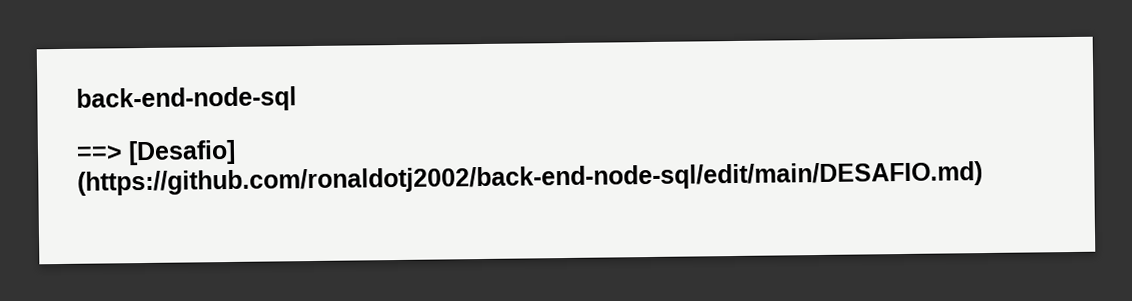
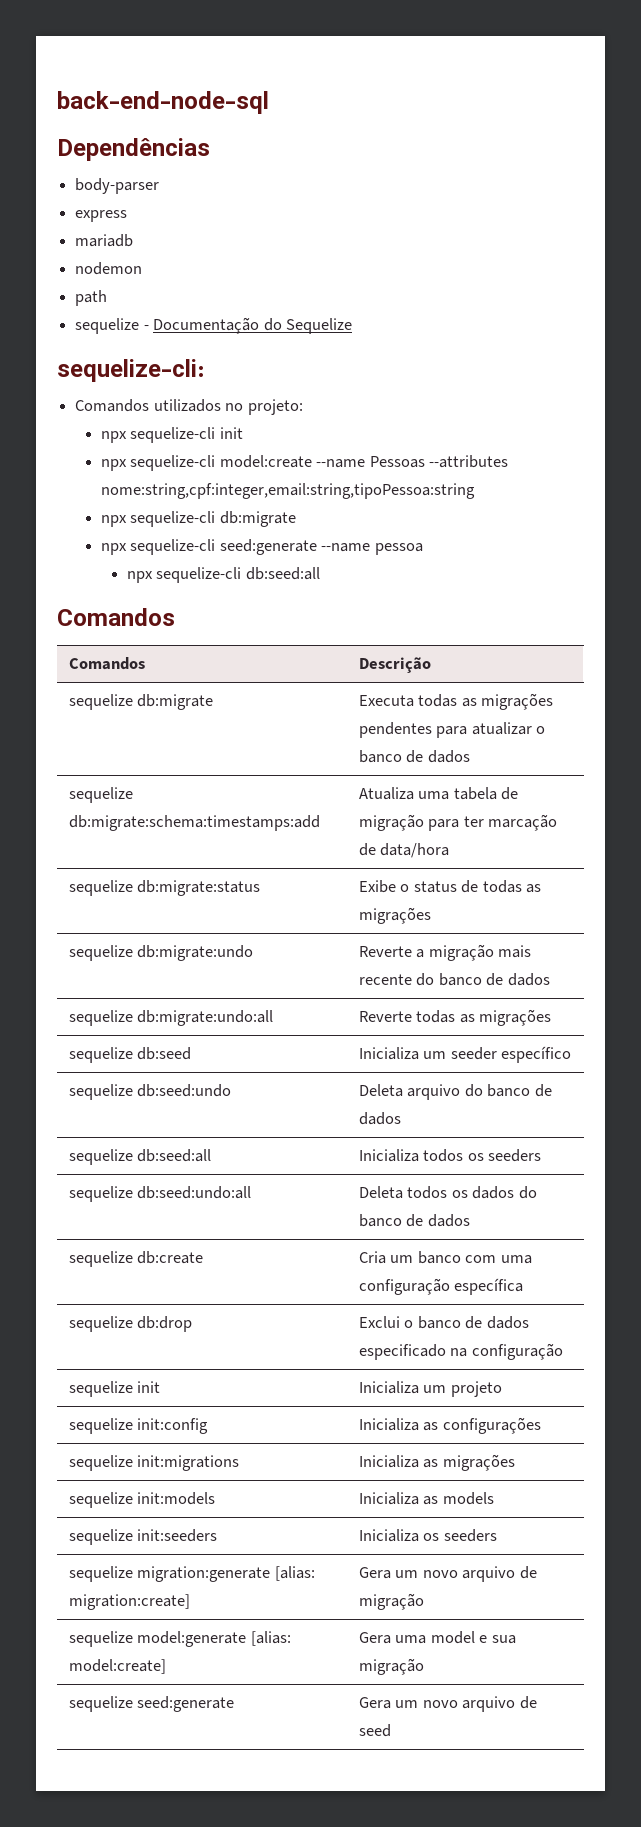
[76,139,236,166] [77,161,983,196] ==> [Desafio] (https://github.com/ronaldotj2002/back-end-node-sql/edit/main/DESAFIO.md) -> [57,138,210,161] [75,178,160,194] [75,210,128,222] [75,234,134,247] [75,262,143,275] [75,290,108,306] [75,317,352,334] [57,359,205,382] [75,399,303,415] [101,427,243,443] [101,455,509,471] [101,483,476,499] [101,511,296,527] [101,539,423,555] [126,567,320,583] [57,608,175,626] [68,657,145,670] [358,657,431,673] [68,694,214,710] [358,693,554,710] [358,722,546,738] [358,750,470,763] [68,787,133,803] [68,815,320,831] [358,787,519,800] [358,814,558,831] [358,843,450,858] [68,880,261,896] [358,880,541,893] [358,907,431,924] [68,945,254,961] [358,944,532,961] [358,973,550,986] [68,1010,274,1026] [358,1009,552,1026] [68,1047,192,1063] [358,1046,572,1063] [68,1084,232,1100] [358,1084,552,1100] [358,1112,401,1125] [68,1149,212,1165] [358,1149,542,1162] [68,1186,252,1202] [358,1186,537,1199] [358,1214,470,1227] [68,1251,204,1267] [358,1251,532,1264] [358,1278,524,1295] [68,1316,193,1332] [358,1316,529,1329] [358,1343,563,1360] [68,1381,161,1397] [358,1381,502,1397] [68,1418,209,1434] [358,1417,541,1434] [68,1455,240,1471] [358,1454,515,1471] [68,1492,216,1508] [358,1492,494,1505] [68,1529,218,1545] [358,1529,497,1542] [68,1566,315,1582] [68,1594,190,1610] [358,1566,537,1582] [358,1593,424,1610] [68,1631,291,1647] [68,1659,166,1674] [358,1631,516,1644] [358,1658,424,1675] [68,1696,235,1712] [358,1696,537,1712] [358,1724,391,1737] Dependências // body-parser // express // mariadb // nodemon // path // sequelize - Documentação do Sequelize // sequelize-cli: // Comandos utilizados no projeto: // npx sequelize-cli init // npx sequelize-cli model:create --name Pessoas --attributes nome:string,cpf:integer,email:string,tipoPessoa:string // npx sequelize-cli db:migrate // npx sequelize-cli seed:generate --name pessoa // npx sequelize-cli db:seed:all // Comandos // Comandos | Descrição // sequelize db:migrate | Executa todas as migrações pendentes para atualizar o banco de dados // sequelize db:migrate:schema:timestamps:add | Atualiza uma tabela de migração para ter marcação de data/hora // sequelize db:migrate:status | Exibe o status de todas as migrações // sequelize db:migrate:undo | Reverte a migração mais recente do banco de dados // sequelize db:migrate:undo:all | Reverte todas as migrações // sequelize db:seed | Inicializa um seeder específico // sequelize db:seed:undo | Deleta arquivo do banco de dados // sequelize db:seed:all | Inicializa todos os seeders // sequelize db:seed:undo:all | Deleta todos os dados do banco de dados // sequelize db:create | Cria um banco com uma configuração específica // sequelize db:drop | Exclui o banco de dados especificado na configuração // sequelize init | Inicializa um projeto // sequelize init:config | Inicializa as configurações // sequelize init:migrations | Inicializa as migrações // sequelize init:models | Inicializa as models // sequelize init:seeders | Inicializa os seeders // sequelize migration:generate [alias: migration:create] | Gera um novo arquivo de migração // sequelize model:generate [alias: model:create] | Gera uma model e sua migração // sequelize seed:generate | Gera um novo arquivo de seed

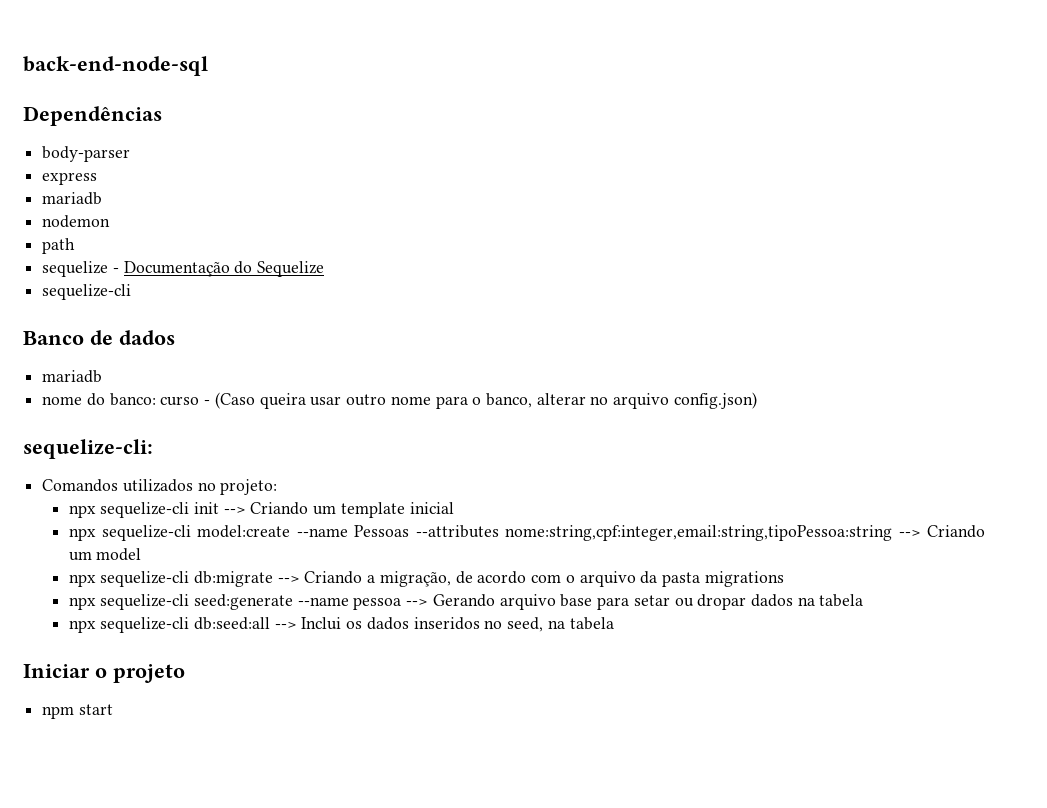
(352, 326) none -> [42,284,132,300] [23,330,175,345] [42,370,103,383] [42,392,757,409] // sequelize-cli // Banco de dados // mariadb // nome do banco: curso - (Caso queira usar outro nome para o banco, alterar no arquivo config.json)
(243, 433) none -> [223,502,454,518] --> Criando um template inicial
(476, 491) none -> [898,525,986,538] [68,548,142,561] --> Criando um model
(296, 519) none -> [277,571,784,587] --> Criando a migração, de acordo com o arquivo da pasta migrations
[126,567,320,583] [57,608,175,626] [68,657,145,670] [358,657,431,673] [68,694,214,710] [358,693,554,710] [358,722,546,738] [358,750,470,763] [68,787,133,803] [68,815,320,831] [358,787,519,800] [358,814,558,831] [358,843,450,858] [68,880,261,896] [358,880,541,893] [358,907,431,924] [68,945,254,961] [358,944,532,961] [358,973,550,986] [68,1010,274,1026] [358,1009,552,1026] [68,1047,192,1063] [358,1046,572,1063] [68,1084,232,1100] [358,1084,552,1100] [358,1112,401,1125] [68,1149,212,1165] [358,1149,542,1162] [68,1186,252,1202] [358,1186,537,1199] [358,1214,470,1227] [68,1251,204,1267] [358,1251,532,1264] [358,1278,524,1295] [68,1316,193,1332] [358,1316,529,1329] [358,1343,563,1360] [68,1381,161,1397] [358,1381,502,1397] [68,1418,209,1434] [358,1417,541,1434] [68,1455,240,1471] [358,1454,515,1471] [68,1492,216,1508] [358,1492,494,1505] [68,1529,218,1545] [358,1529,497,1542] [68,1566,315,1582] [68,1594,190,1610] [358,1566,537,1582] [358,1593,424,1610] [68,1631,291,1647] [68,1659,166,1674] [358,1631,516,1644] [358,1658,424,1675] [68,1696,235,1712] [358,1696,537,1712] [358,1724,391,1737] // npx sequelize-cli db:seed:all // Comandos // Comandos | Descrição // sequelize db:migrate | Executa todas as migrações pendentes para atualizar o banco de dados // sequelize db:migrate:schema:timestamps:add | Atualiza uma tabela de migração para ter marcação de data/hora // sequelize db:migrate:status | Exibe o status de todas as migrações // sequelize db:migrate:undo | Reverte a migração mais recente do banco de dados // sequelize db:migrate:undo:all | Reverte todas as migrações // sequelize db:seed | Inicializa um seeder específico // sequelize db:seed:undo | Deleta arquivo do banco de dados // sequelize db:seed:all | Inicializa todos os seeders // sequelize db:seed:undo:all | Deleta todos os dados do banco de dados // sequelize db:create | Cria um banco com uma configuração específica // sequelize db:drop | Exclui o banco de dados especificado na configuração // sequelize init | Inicializa um projeto // sequelize init:config | Inicializa as configurações // sequelize init:migrations | Inicializa as migrações // sequelize init:models | Inicializa as models // sequelize init:seeders | Inicializa os seeders // sequelize migration:generate [alias: migration:create] | Gera um novo arquivo de migração // sequelize model:generate [alias: model:create] | Gera uma model e sua migração // sequelize seed:generate | Gera um novo arquivo de seed -> [406,594,864,610] [68,617,614,633] [23,664,185,683] [42,704,113,719] --> Gerando arquivo base para setar ou dropar dados na tabela // npx sequelize-cli db:seed:all --> Inclui os dados inseridos no seed, na tabela // Iniciar o projeto // npm start

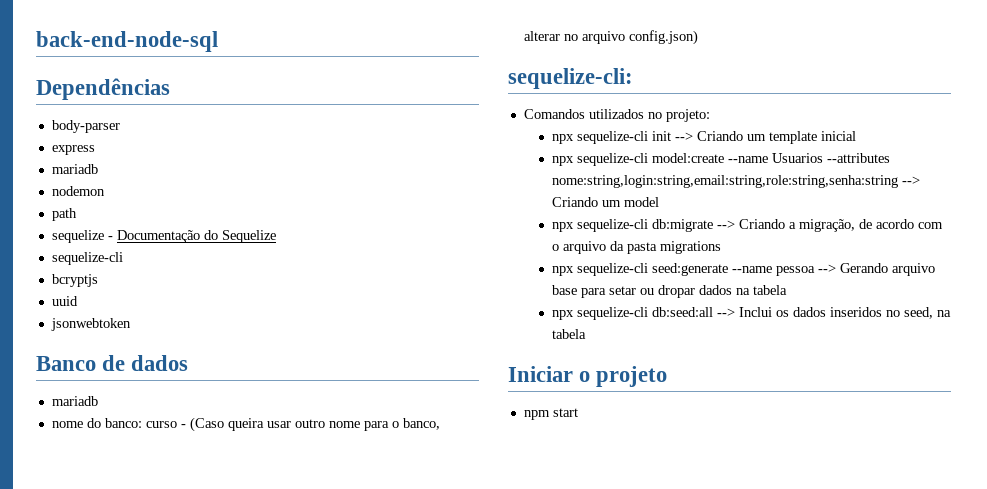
(132, 292) none -> [51,274,98,287] [51,296,78,306] [50,318,131,331] // bcryptjs // uuid // jsonwebtoken
[354,525,893,541] Pessoas --attributes nome:string,cpf:integer,email:string,tipoPessoa:string -> [772,153,891,163] [552,175,899,188] Usuarios --attributes nome:string,login:string,email:string,role:string,senha:string

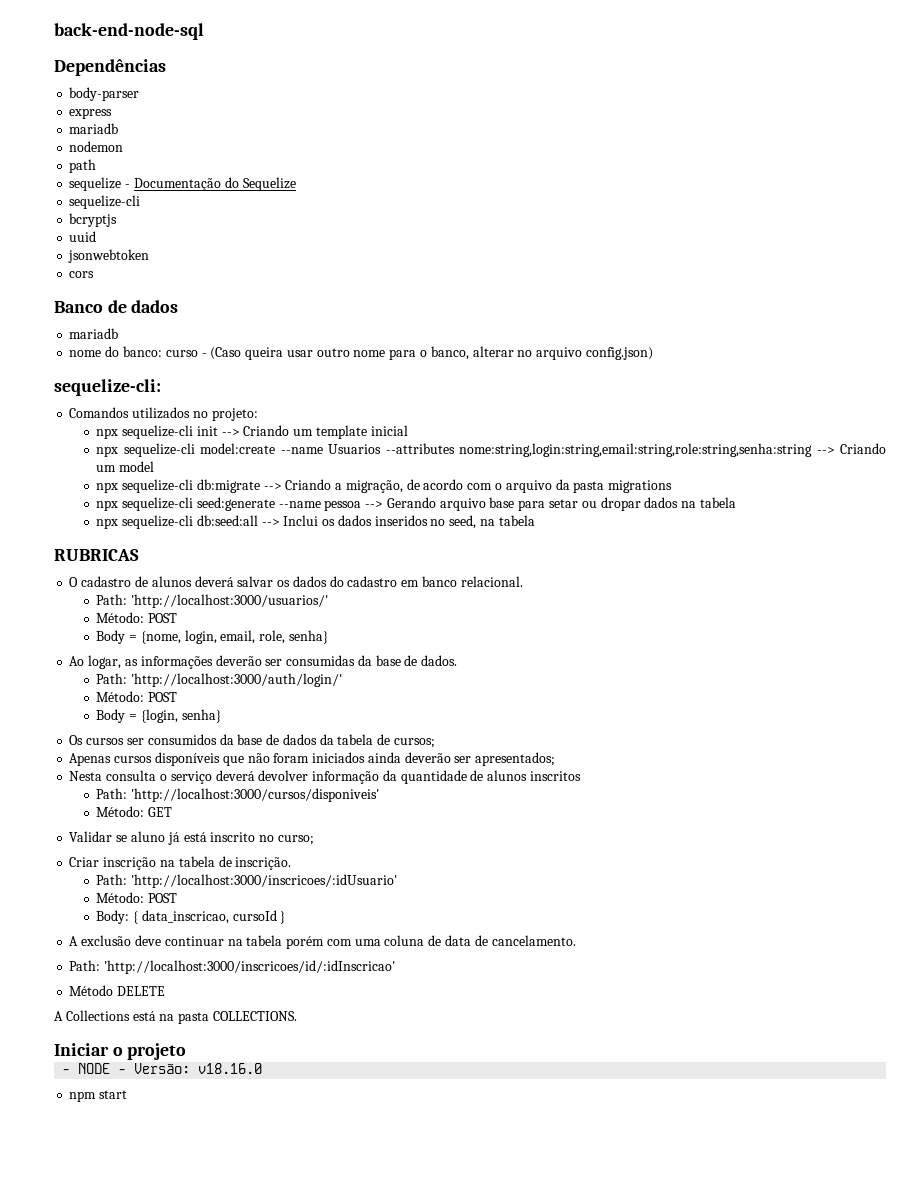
(131, 324) none -> [69,271,95,278] // cors
[508,366,668,387] Iniciar o projeto -> [54,549,139,561] [69,576,523,587] [96,594,329,608] [96,612,178,623] [96,630,328,644] [69,655,458,669] [96,673,343,687] [96,691,178,702] [96,709,221,723] [69,734,435,748] [69,752,556,766] [69,770,581,784] [96,788,380,802] [96,806,173,817] [69,831,314,845] [69,856,292,870] [96,874,398,888] [96,892,178,903] [96,910,286,924] [69,935,576,949] [69,960,396,974] [69,985,166,996] [54,1010,297,1024] [54,1043,187,1060] [62,1063,263,1074] RUBRICAS // O cadastro de alunos deverá salvar os dados do cadastro em banco relacional. // Path: 'http://localhost:3000/usuarios/' // Método: POST // Body = {nome, login, email, role, senha} // Ao logar, as informações deverão ser consumidas da base de dados. // Path: 'http://localhost:3000/auth/login/' // Método: POST // Body = {login, senha} // Os cursos ser consumidos da base de dados da tabela de cursos; // Apenas cursos disponíveis que não foram iniciados ainda deverão ser apresentados; // Nesta consulta o serviço deverá devolver informação da quantidade de alunos inscritos // Path: 'http://localhost:3000/cursos/disponiveis' // Método: GET // Validar se aluno já está inscrito no curso; // Criar inscrição na tabela de inscrição. // Path: 'http://localhost:3000/inscricoes/:idUsuario' // Método: POST // Body: { data_inscricao, cursoId } // A exclusão deve continuar na tabela porém com uma coluna de data de cancelamento. // Path: 'http://localhost:3000/inscricoes/id/:idInscricao' // Método DELETE // A Collections está na pasta COLLECTIONS. // Iniciar o projeto // - NODE - Versão: v18.16.0

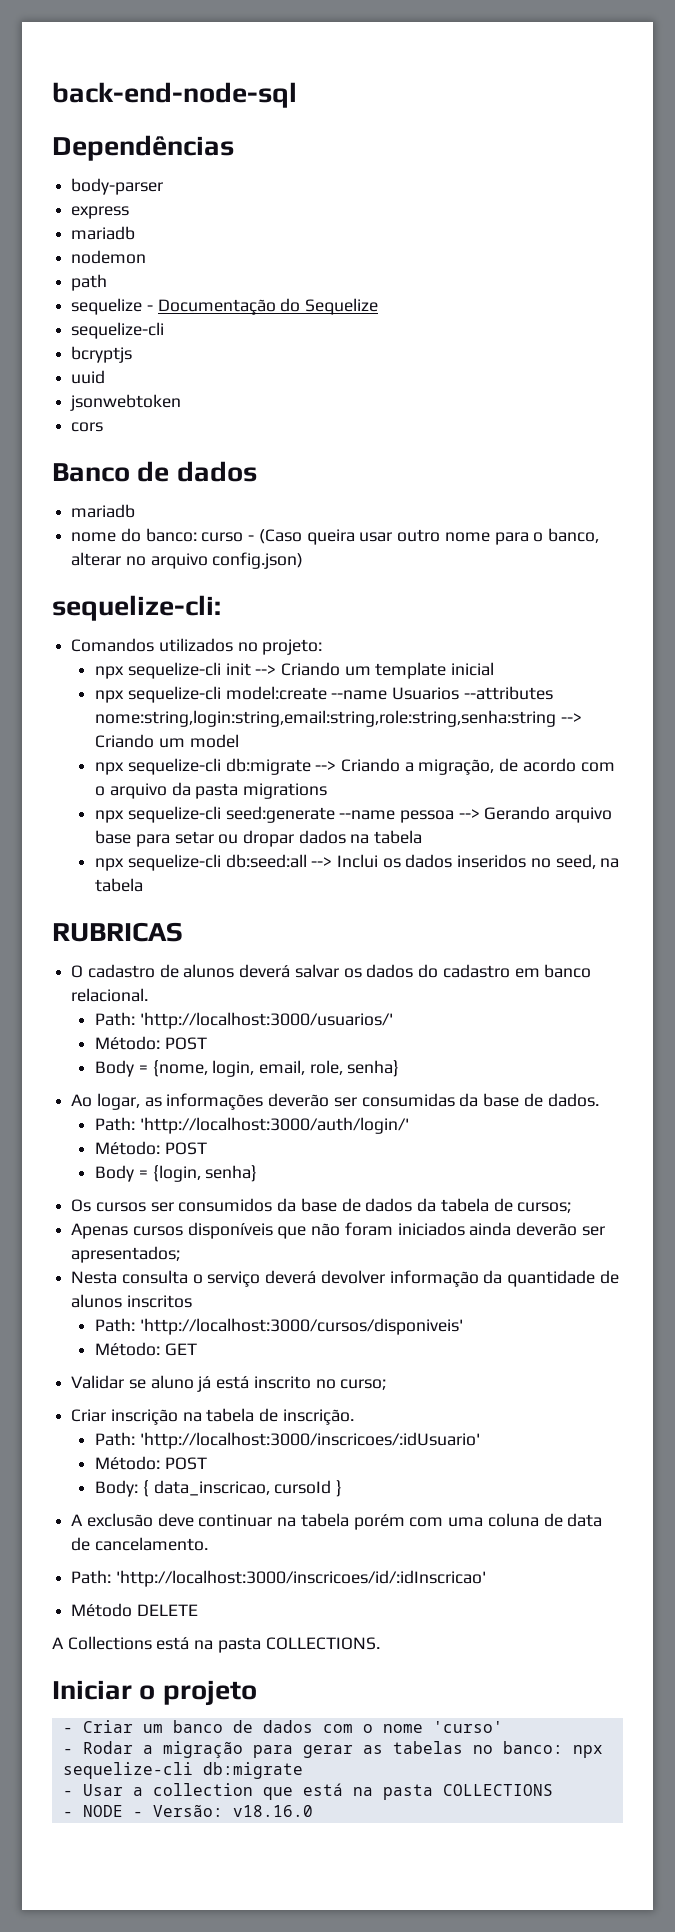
(187, 1051) none -> [62,1720,503,1733] [62,1741,603,1758] [62,1762,303,1779] [62,1783,553,1800] // - Criar um banco de dados com o nome 'curso' // - Rodar a migração para gerar as tabelas no banco: npx sequelize-cli db:migrate // - Usar a collection que está na pasta COLLECTIONS
[69,1090,128,1102] // npm start -> (313, 1811) none

